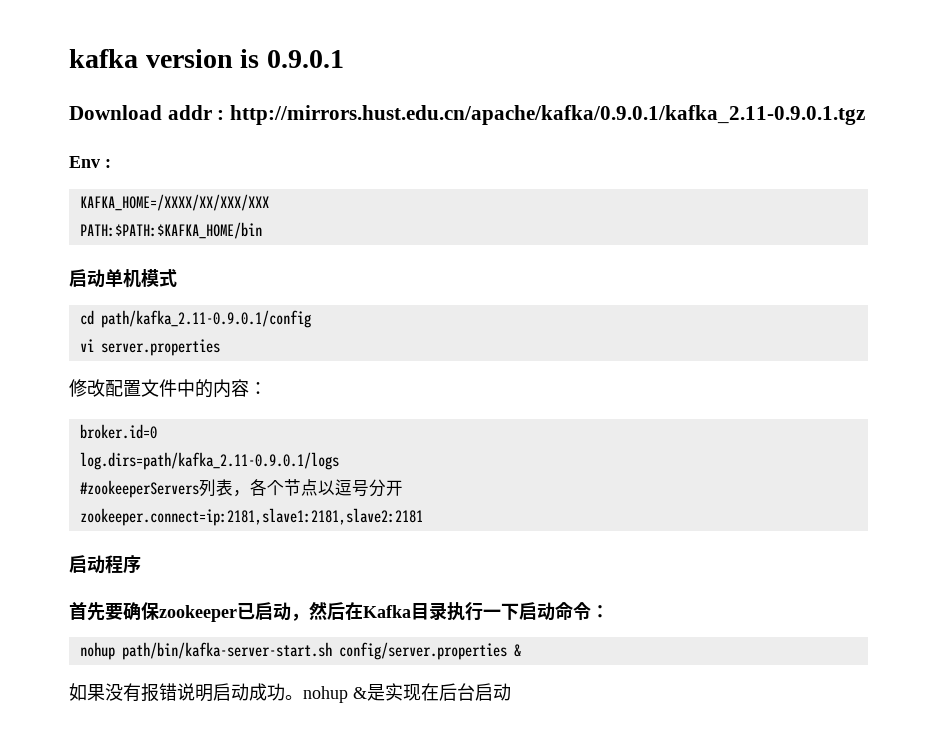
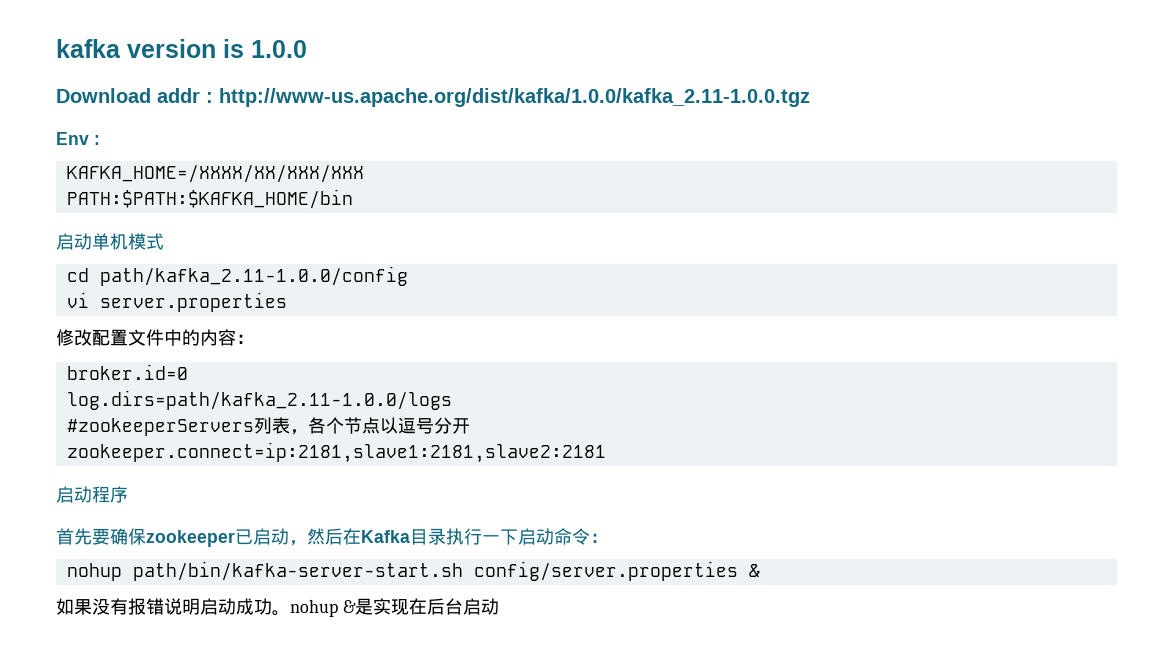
[266,50,344,68] 0.9.0.1 -> [251,40,307,58] 1.0.0
[230,105,866,125] http://mirrors.hust.edu.cn/apache/kafka/0.9.0.1/kafka_2.11-0.9.0.1.tgz -> [219,88,810,107] http://www-us.apache.org/dist/kafka/1.0.0/kafka_2.11-1.0.0.tgz
[100,310,311,328] path/kafka_2.11-0.9.0.1/config -> [99,266,408,286] path/kafka_2.11-1.0.0/config
[79,452,339,470] log.dirs=path/kafka_2.11-0.9.0.1/logs -> [66,390,452,410] log.dirs=path/kafka_2.11-1.0.0/logs

